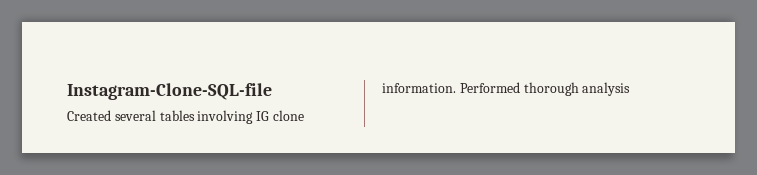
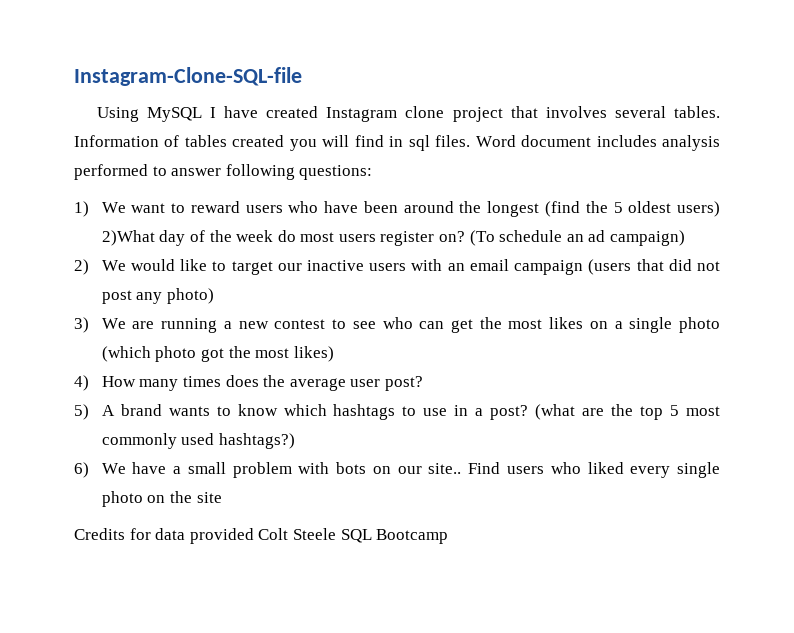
[67,110,304,124] [382,82,631,96] Created several tables involving IG clone information. Performed thorough analysis -> [96,106,720,122] [74,135,720,151] [74,164,373,180] [74,201,720,217] [101,230,685,246] [74,259,720,275] [101,288,214,304] [74,317,720,333] [101,346,334,362] [74,375,423,391] [74,404,720,420] [101,433,295,449] [74,462,720,478] [101,491,222,507] [74,528,449,544] Using MySQL I have created Instagram clone project that involves several tables. Information of tables created you will find in sql files. Word document includes analysis performed to answer following questions: // 1) We want to reward users who have been around the longest (find the 5 oldest users) 2)What day of the week do most users register on? (To schedule an ad campaign) // 2) We would like to target our inactive users with an email campaign (users that did not post any photo) // 3) We are running a new contest to see who can get the most likes on a single photo (which photo got the most likes) // 4) How many times does the average user post? // 5) A brand wants to know which hashtags to use in a post? (what are the top 5 most commonly used hashtags?) // 6) We have a small problem with bots on our site.. Find users who liked every single photo on the site // Credits for data provided Colt Steele SQL Bootcamp

